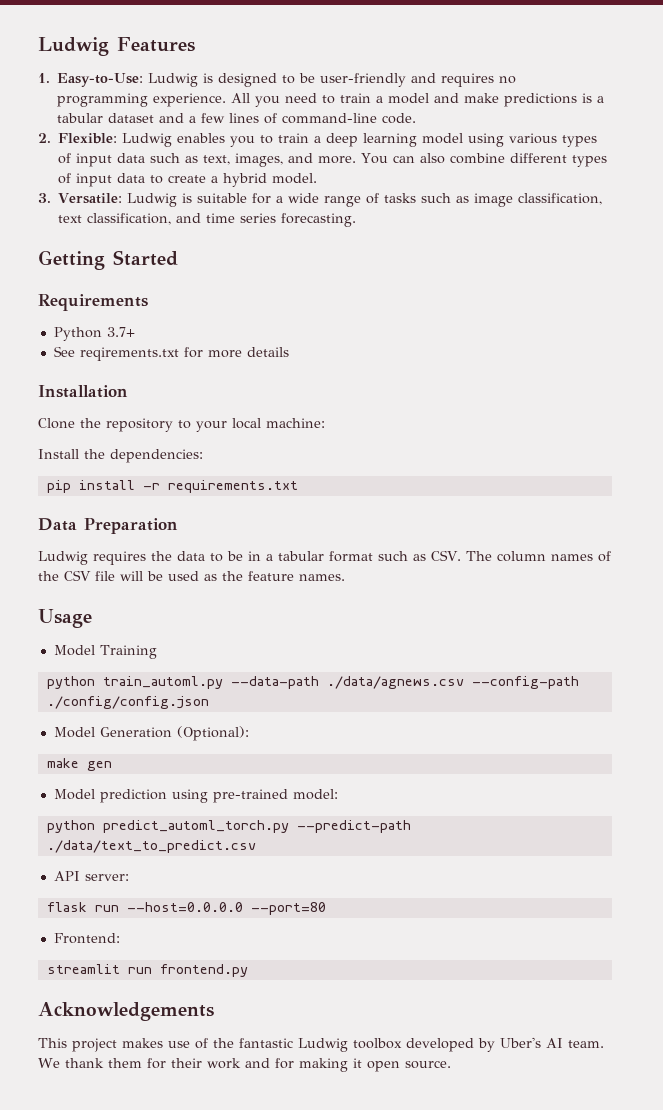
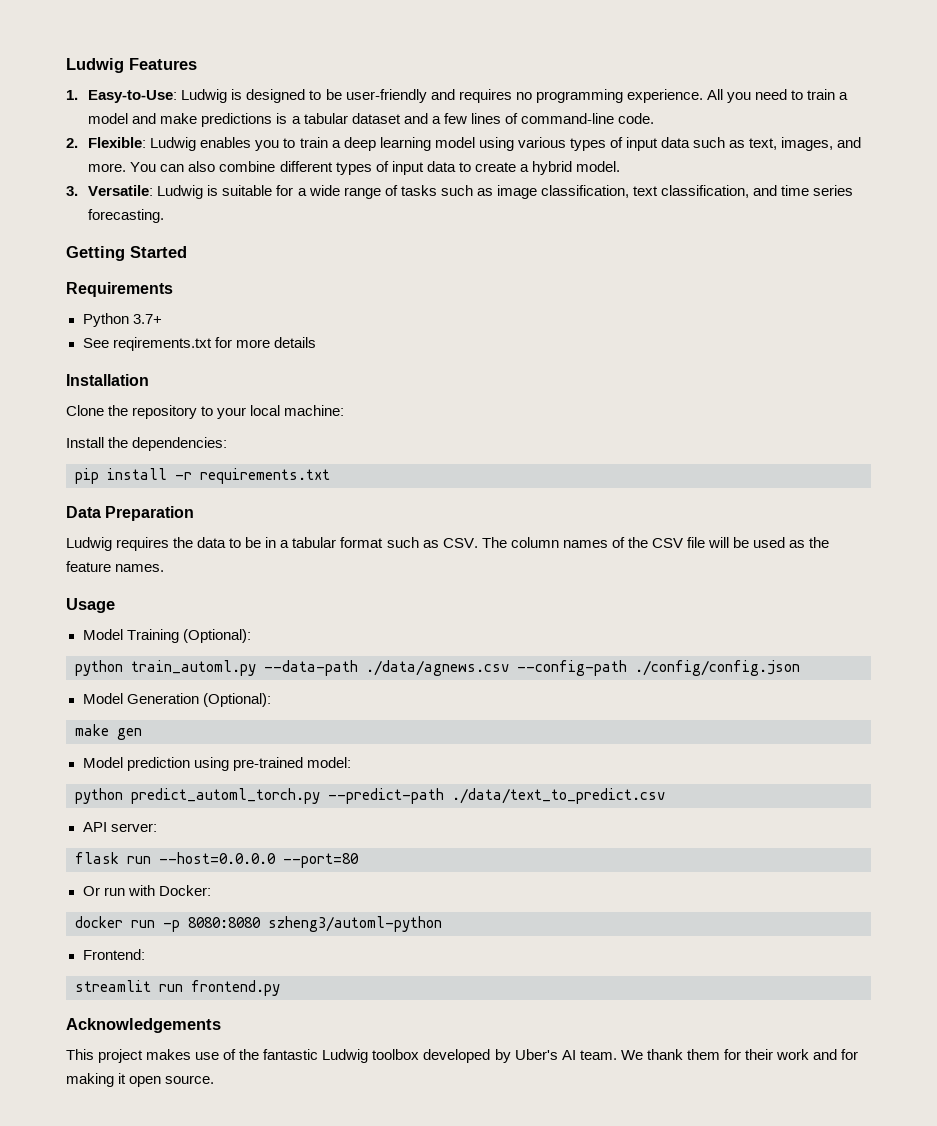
(157, 652) none -> [182,629,251,643] (Optional):
(326, 908) none -> [82,885,211,896] [75,916,442,932] // Or run with Docker: // docker run -p 8080:8080 szheng3/automl-python

